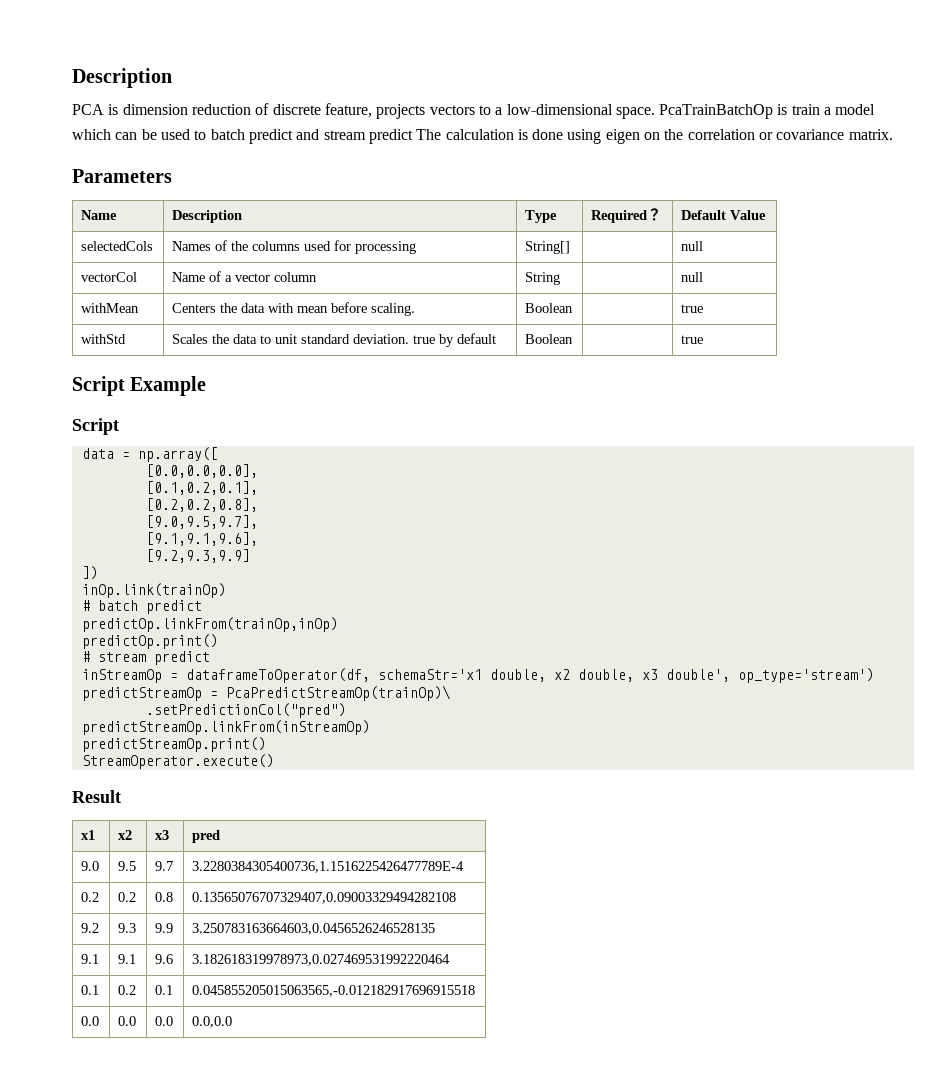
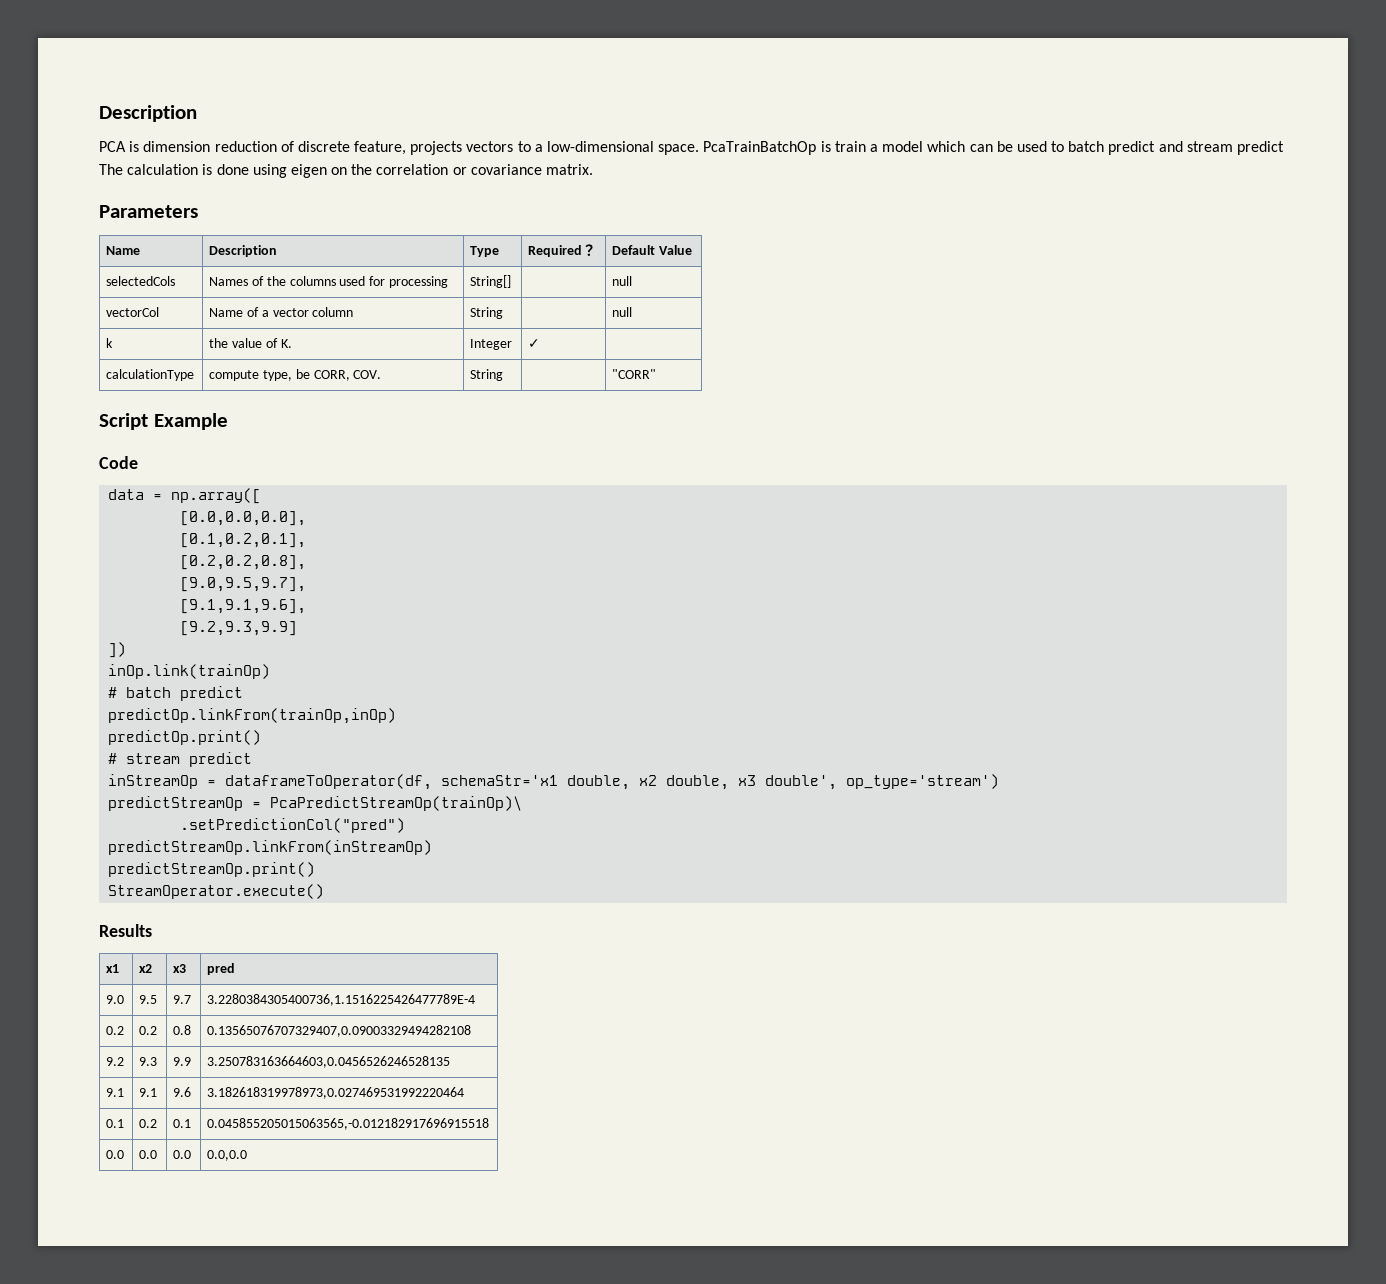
[81,303,140,313] [172,302,416,316] [525,303,574,313] [681,304,704,313] [81,334,127,344] [172,333,497,347] [525,334,574,344] [681,335,704,344] withMean | Centers the data with mean before scaling. | Boolean | | true // withStd | Scales the data to unit standard deviation. true by default | Boolean | | true -> [106,338,114,348] [209,338,292,348] [470,339,513,350] [528,339,541,348] [106,369,195,381] [209,369,382,381] [470,369,504,381] [612,369,657,379] k | the value of K. | Integer | ✓ | // calculationType | compute type, be CORR, COV. | String | | "CORR"
[72,418,119,435] Script -> [99,456,138,469] Code
[72,790,121,803] Result -> [99,924,152,937] Results

